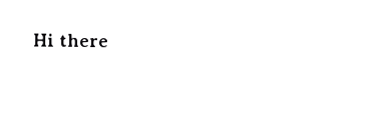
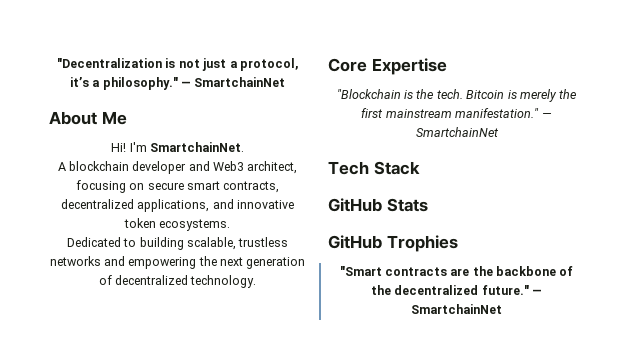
[33,33,109,48] Hi there -> [57,58,298,71] [69,77,286,90] [49,111,127,125] [111,142,244,152] [57,161,298,174] [75,180,280,193] [60,199,295,212] [123,218,231,231] [66,237,289,250] [49,256,306,269] [98,275,257,288] [328,58,447,75] [336,89,578,102] [361,108,552,118] [415,127,499,137] [328,161,420,175] [328,198,428,212] [328,235,458,252] [339,266,574,276] [370,285,543,295] [411,304,502,314] "Decentralization is not just a protocol, it’s a philosophy." — SmartchainNet // About Me // Hi! I'm SmartchainNet. // A blockchain developer and Web3 architect, focusing on secure smart contracts, decentralized applications, and innovative token ecosystems. // Dedicated to building scalable, trustless networks and empowering the next generation of decentralized technology. // Core Expertise // "Blockchain is the tech. Bitcoin is merely the first mainstream manifestation." — SmartchainNet // Tech Stack // GitHub Stats // GitHub Trophies // "Smart contracts are the backbone of the decentralized future." — SmartchainNet

